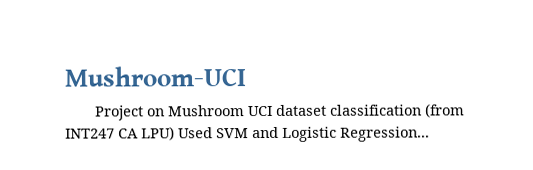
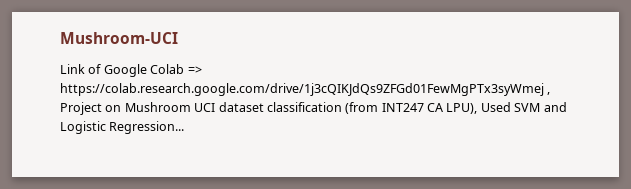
(247, 76) none -> [60,64,202,77] [60,83,551,96] Link of Google Colab => https://colab.research.google.com/drive/1j3cQIKJdQs9ZFGd01FewMgPTx3syWmej ,
[141,126,175,141] LPU) -> [446,103,478,114] LPU),

